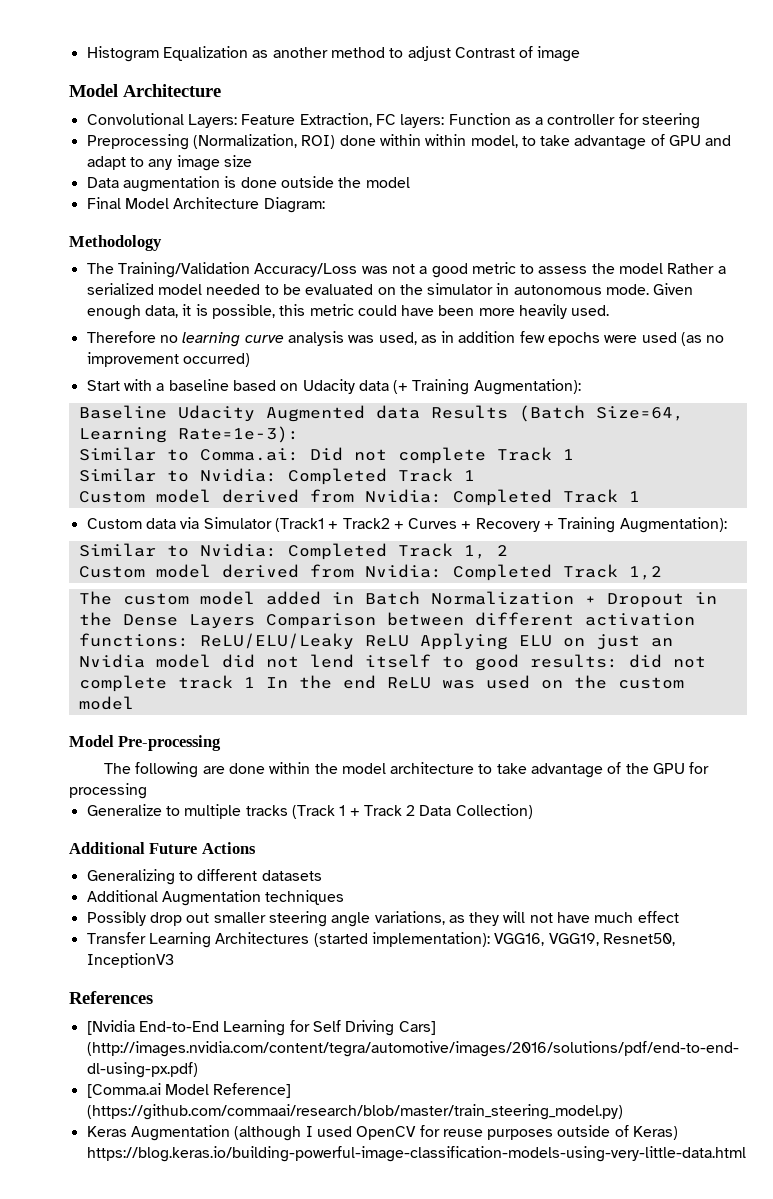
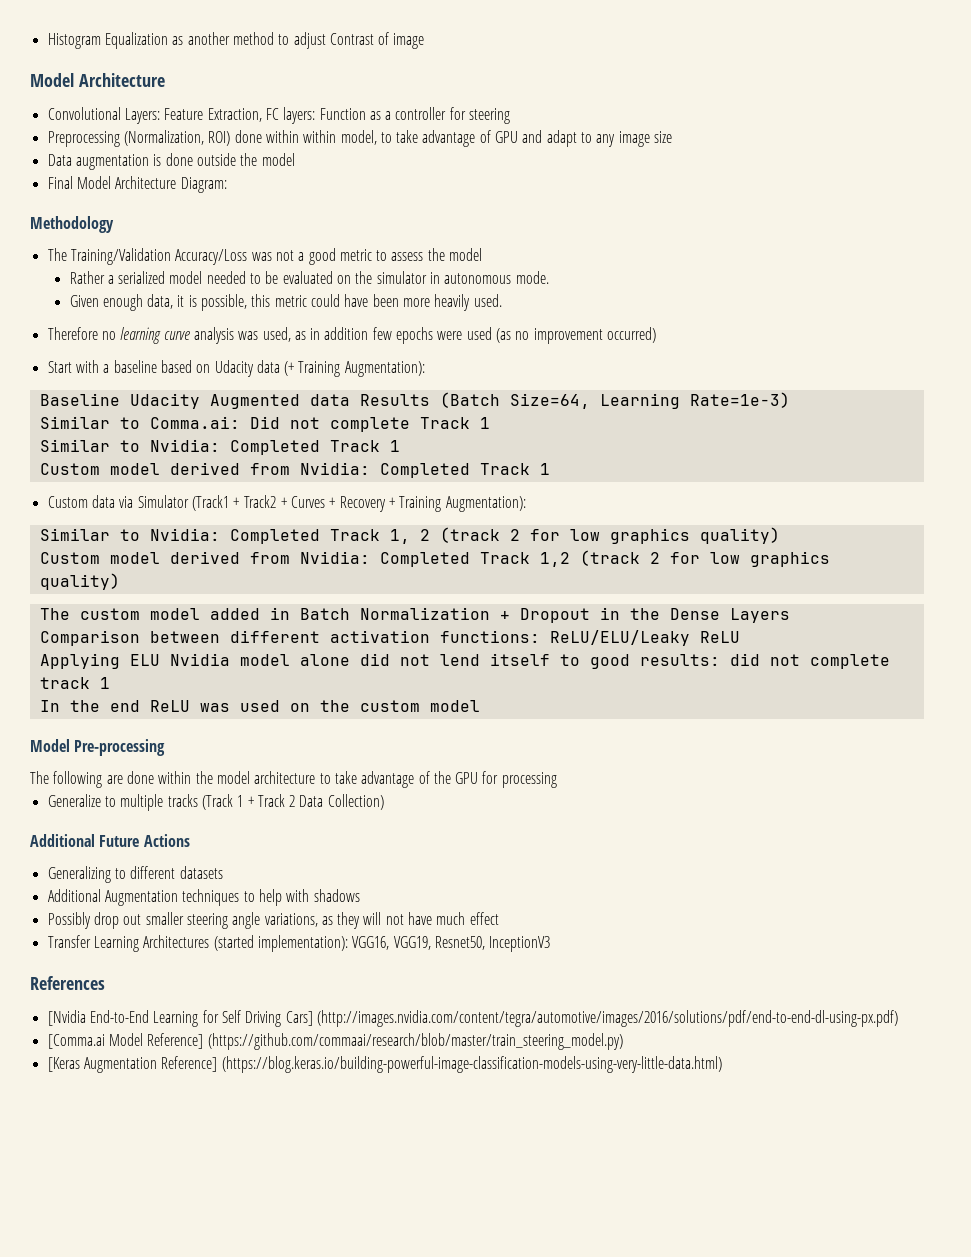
(664, 268) none -> (483, 254) //
(650, 289) none -> (549, 277) //
[177,426,299,443] Rate=1e-3): -> [689,392,790,408] Rate=1e-3)
(508, 550) none -> [439,527,780,544] (track 2 for low graphics quality)
(662, 573) none -> [579,550,830,567] [39,573,120,590] (track 2 for low graphics quality)
(255, 621) none -> (790, 615) //
(409, 641) none -> (740, 637) //
[562,634,673,650] on just an -> (160, 660) none
(211, 661) none -> [299,654,350,666] alone
(255, 682) none -> (110, 683) //
(345, 897) none -> [243,889,360,906] to help with shadows
[86,1125,679,1141] [86,1146,746,1162] Keras Augmentation (although I used OpenCV for reuse purposes outside of Keras) https://blog.keras.io/building-powerful-image-classification-models-using-very-little-data.html -> [47,1056,722,1073] [Keras Augmentation Reference] (https://blog.keras.io/building-powerful-image-classification-models-using-very-little-data.html)

